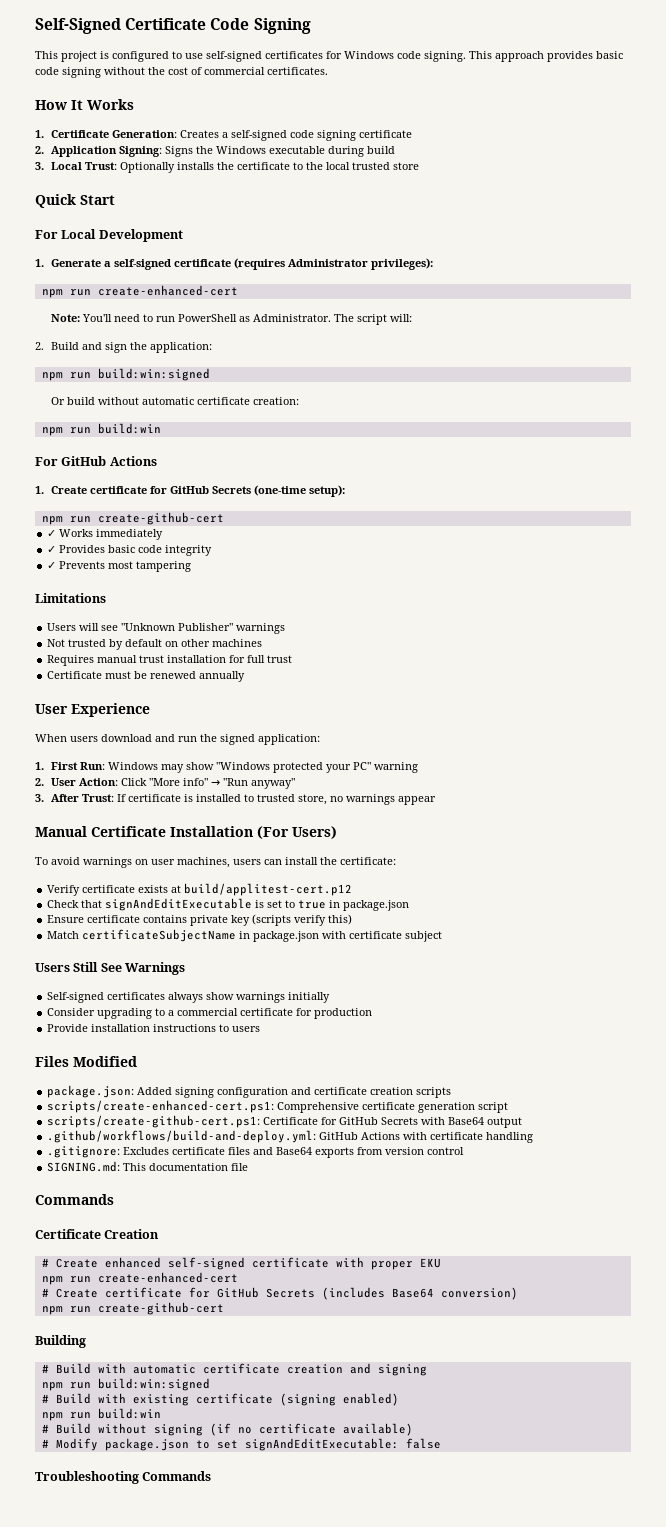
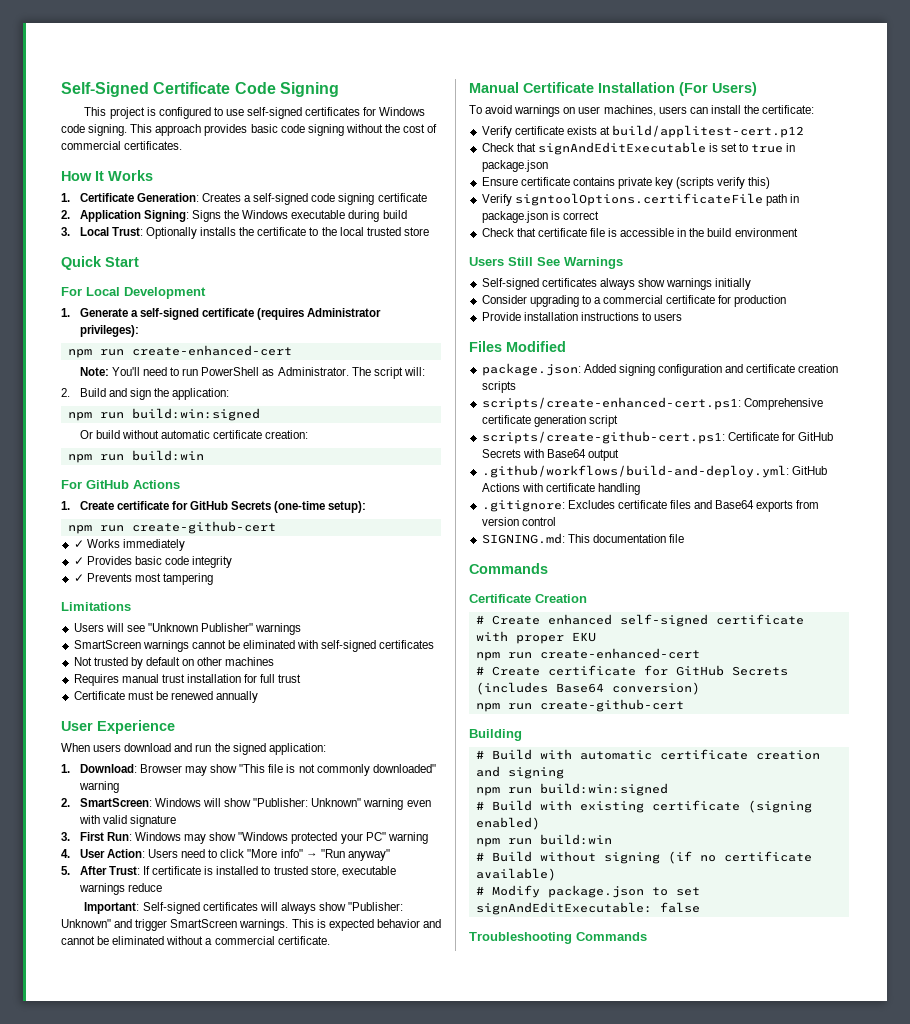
(286, 628) none -> [73,640,435,652] // SmartScreen warnings cannot be eliminated with self-signed certificates
(44, 766) none -> [79,764,436,776] [78,781,119,793] [61,798,431,810] [78,815,176,827] [61,832,70,841] Download: Browser may show "This file is not commonly downloaded" warning // 2. SmartScreen: Windows will show "Publisher: Unknown" warning even with valid signature // 3.
[35,778,44,786] 2. -> [61,849,70,858] 4.
[120,778,147,786] Click -> [147,849,245,858] Users need to click
[35,794,44,802] 3. -> [61,866,70,875] 5.
[329,794,436,805] no warnings appear -> [341,866,396,875] [78,883,162,895] [84,902,404,914] [61,919,441,931] [61,936,330,945] executable warnings reduce // Important: Self-signed certificates will always show "Publisher: Unknown" and trigger SmartScreen warnings. This is expected behavior and cannot be eliminated without a commercial certificate.
[47,929,443,942] Match certificateSubjectName in package.json with certificate subject -> [481,193,799,206] [481,211,599,223] [481,228,798,237] Verify signtoolOptions.certificateFile path in package.json is correct // Check that certificate file is accessible in the build environment

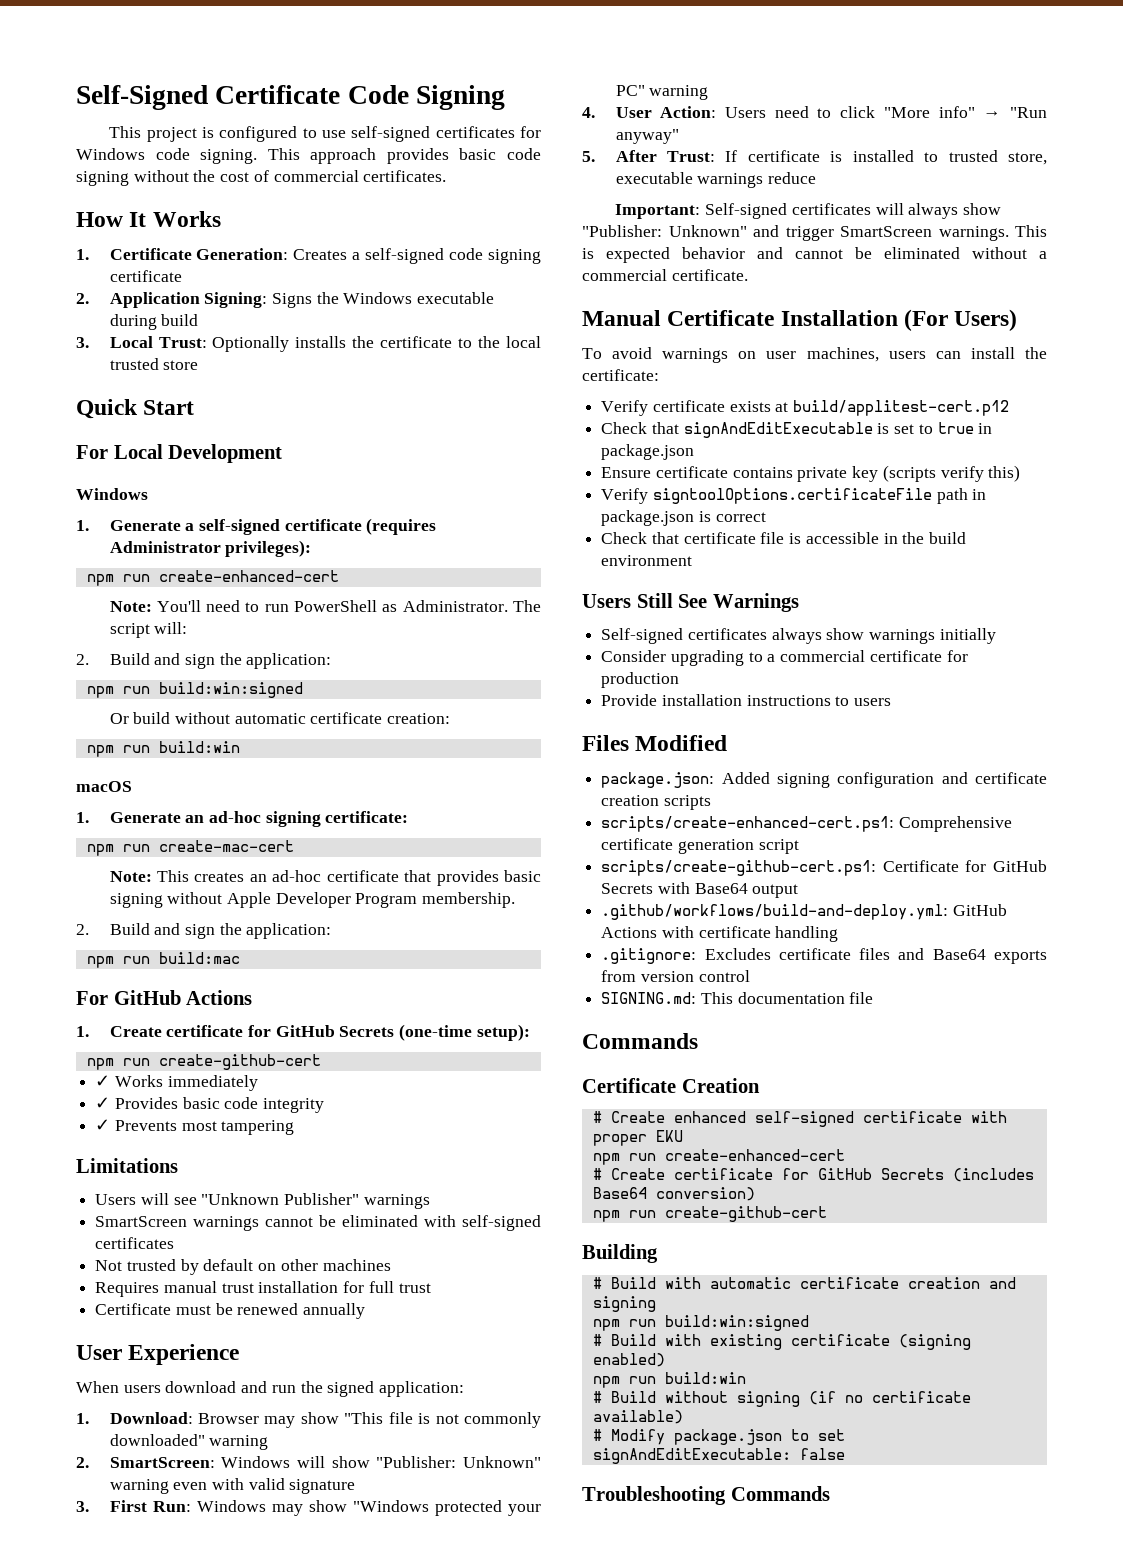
(206, 293) none -> [76,488,148,500] // Windows
(204, 455) none -> [76,781,132,792] [76,811,409,827] [86,840,294,856] [109,870,541,886] [109,892,516,908] [76,923,332,939] [86,952,240,968] // macOS // 1. Generate an ad-hoc signing certificate: // npm run create-mac-cert // Note: This creates an ad-hoc certificate that provides basic signing without Apple Developer Program membership. // 2. Build and sign the application: // npm run build:mac

